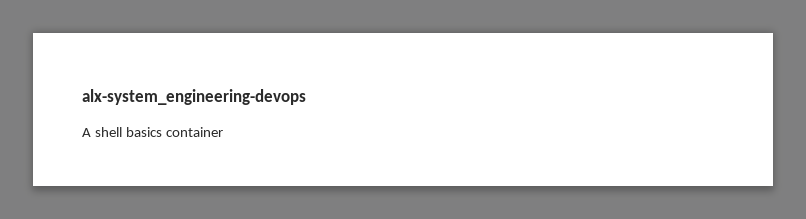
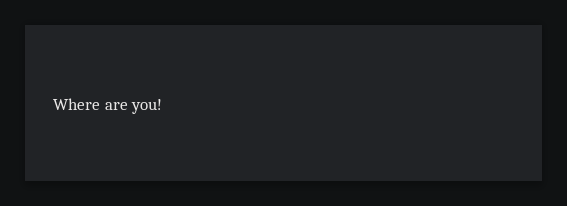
[82,89,306,105] [82,127,223,137] alx-system_engineering-devops // A shell basics container -> [53,98,163,114] Where are you!

